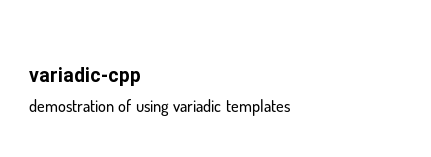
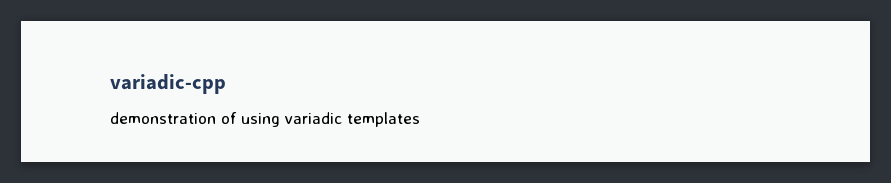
[29,99,114,112] demostration -> [110,112,216,124] demonstration

